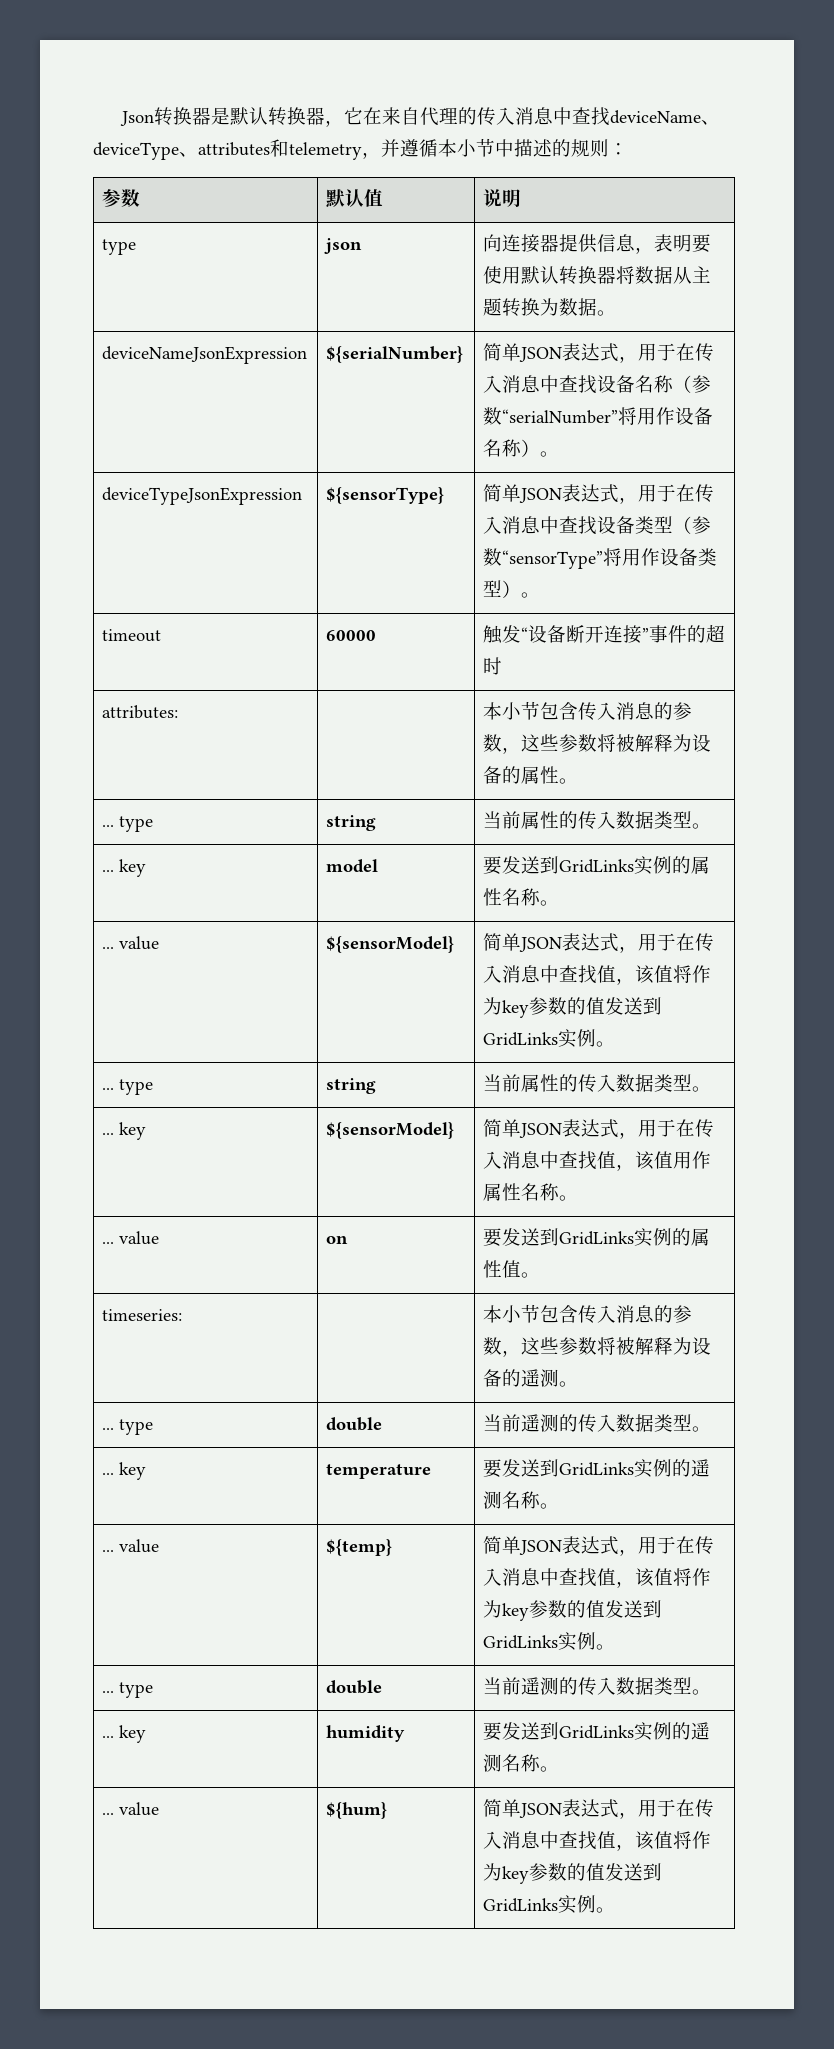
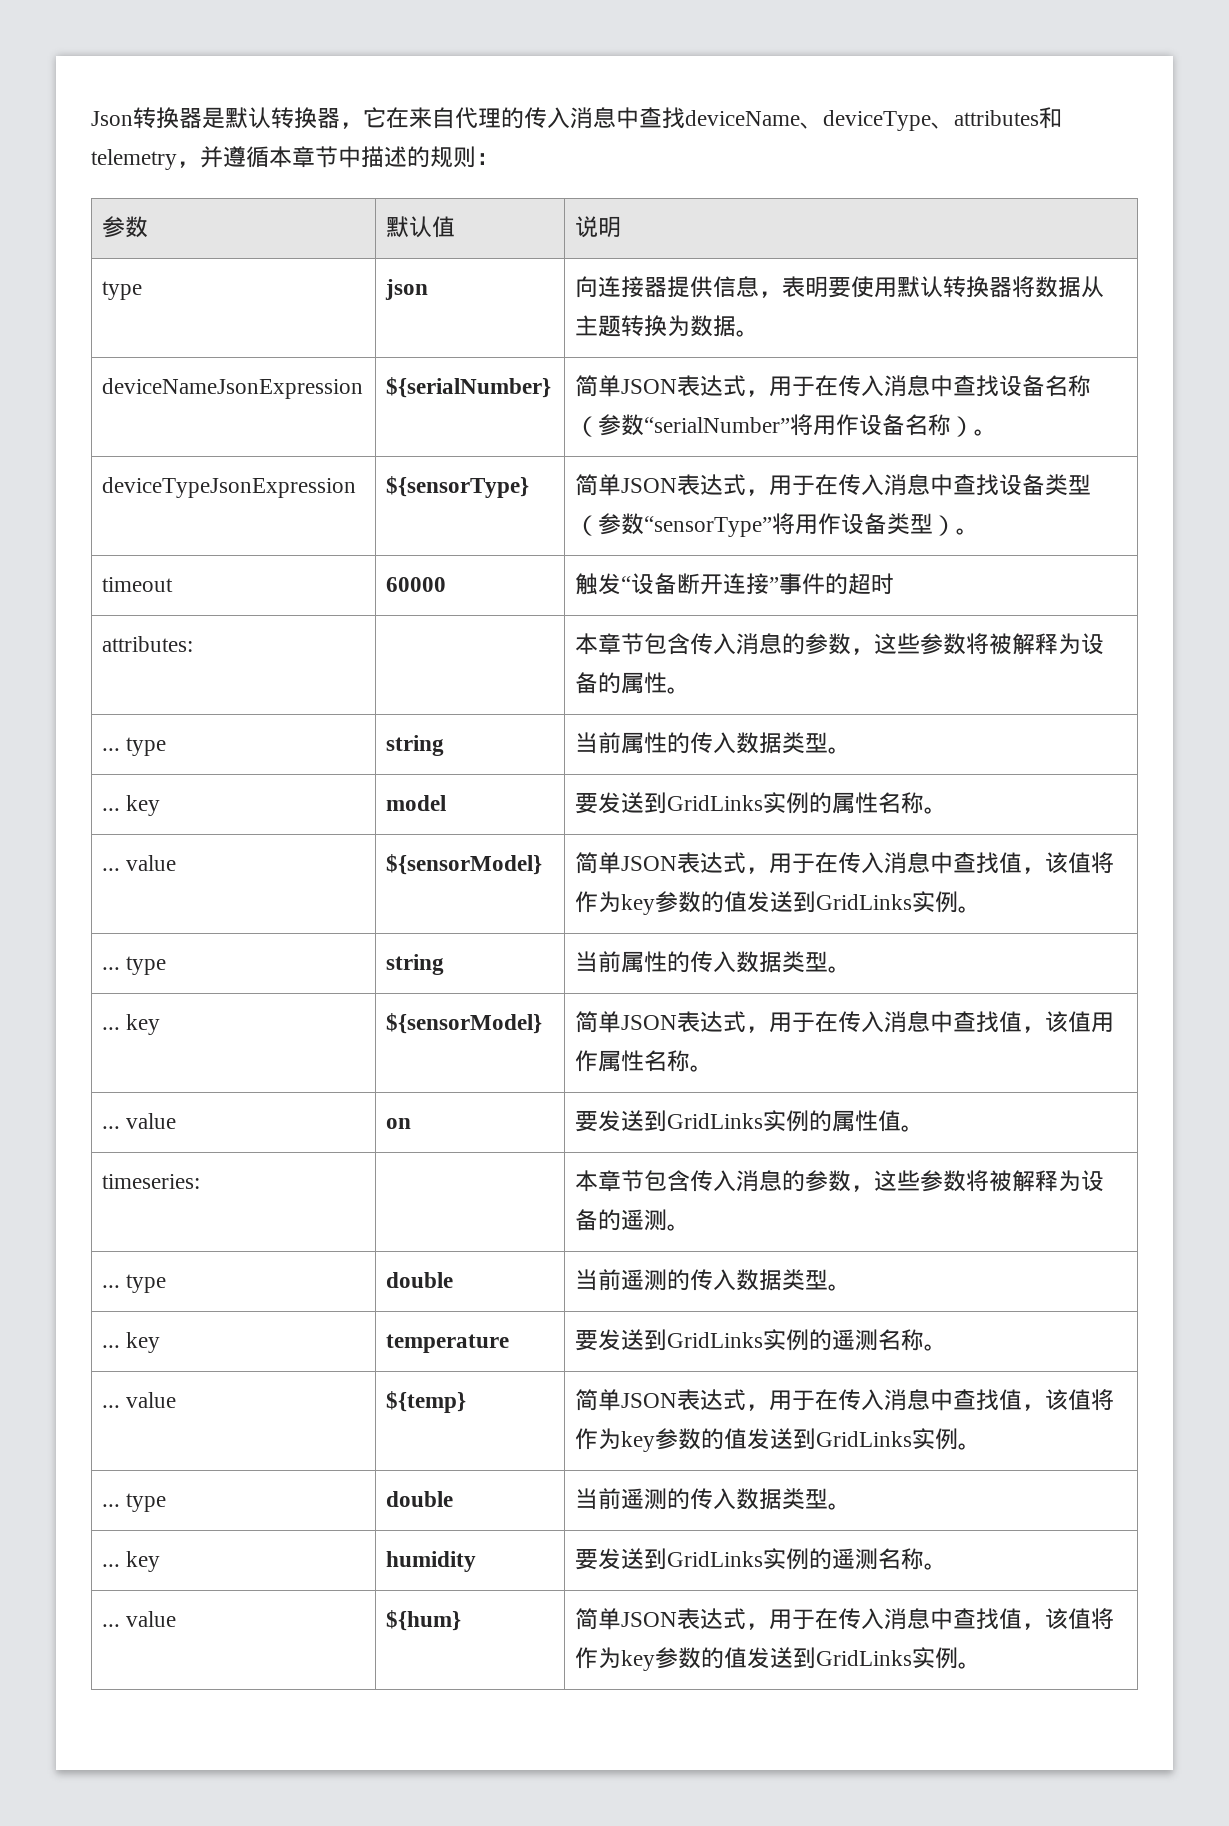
[457,139,476,157] 小 -> [292,146,315,168] 章
[502,702,522,720] 小 -> [598,633,622,655] 章
[502,1305,522,1323] 小 -> [598,1170,622,1192] 章

